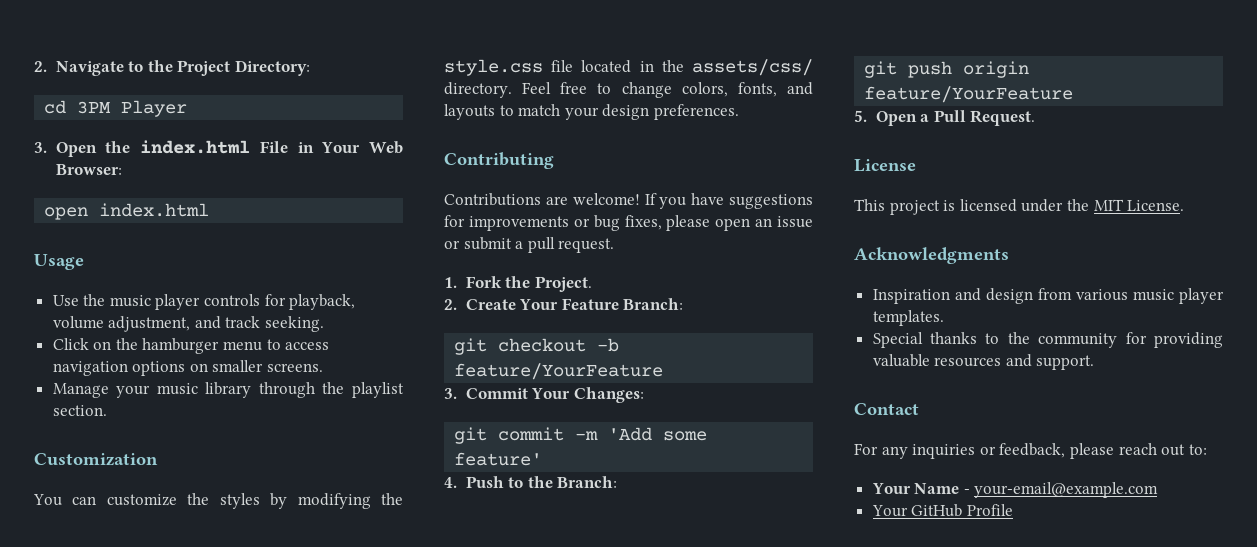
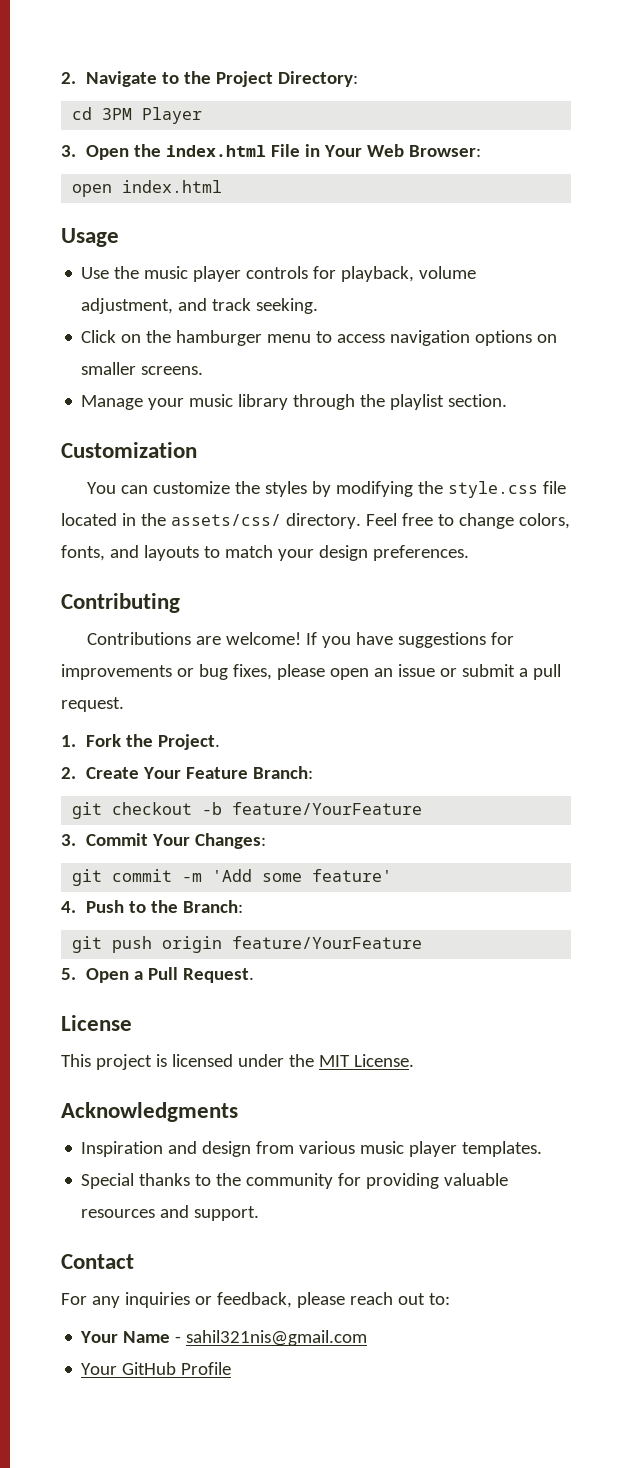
[974,482,1159,498] your-email@example.com -> [186,1330,368,1346] sahil321nis@gmail.com

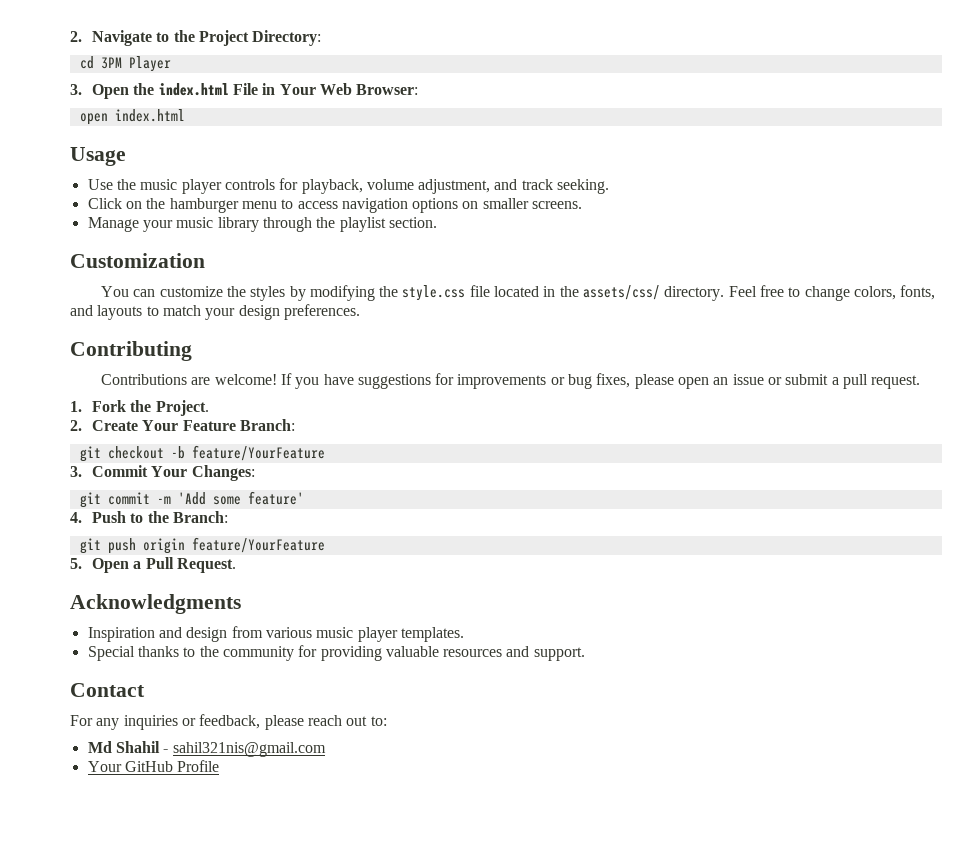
[61,1015,132,1031] [61,1054,414,1070] // License // This project is licensed under the MIT License. -> (236, 565) none
[80,1331,171,1343] Your Name -> [87,741,160,753] Md Shahil

